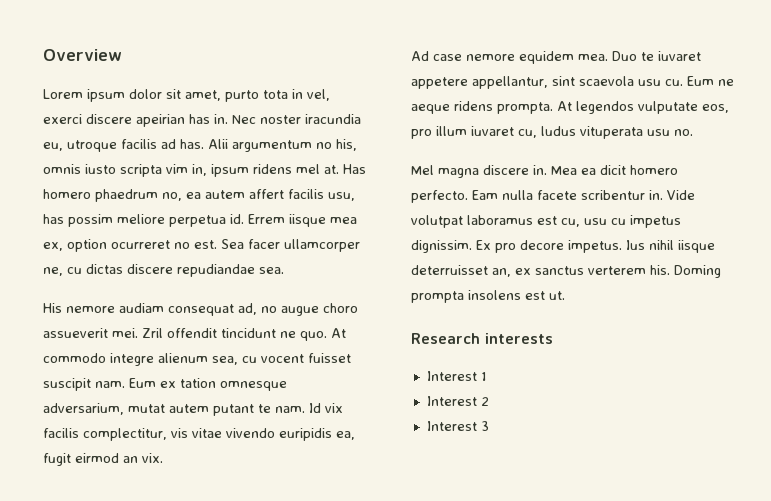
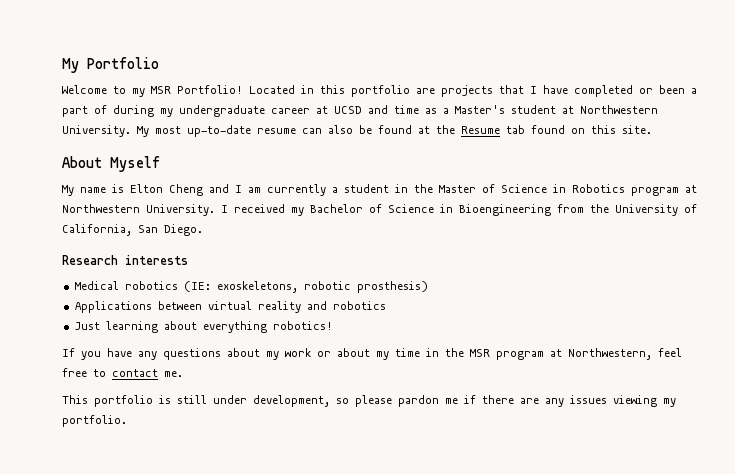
[43,49,122,61] [43,89,330,102] [43,114,361,127] [43,139,357,152] [43,164,366,177] [43,189,355,202] [43,214,357,227] [43,239,360,252] [43,264,284,277] [43,303,358,316] [43,328,346,341] [43,353,351,366] [43,378,287,391] [43,403,343,416] [43,428,355,441] [43,453,163,466] [411,51,701,64] [411,76,734,89] [411,101,729,114] [411,126,693,139] [411,165,678,178] [411,190,695,203] [411,215,681,228] [411,240,715,253] [411,265,721,278] [411,290,565,303] [411,333,553,344] [426,371,487,381] [426,396,489,406] [426,421,489,431] Overview // Lorem ipsum dolor sit amet, purto tota in vel, exerci discere apeirian has in. Nec noster iracundia eu, utroque facilis ad has. Alii argumentum no his, omnis iusto scripta vim in, ipsum ridens mel at. Has homero phaedrum no, ea autem affert facilis usu, has possim meliore perpetua id. Errem iisque mea ex, option ocurreret no est. Sea facer ullamcorper ne, cu dictas discere repudiandae sea. // His nemore audiam consequat ad, no augue choro assueverit mei. Zril offendit tincidunt ne quo. At commodo integre alienum sea, cu vocent fuisset suscipit nam. Eum ex tation omnesque adversarium, mutat autem putant te nam. Id vix facilis complectitur, vis vitae vivendo euripidis ea, fugit eirmod an vix. // Ad case nemore equidem mea. Duo te iuvaret appetere appellantur, sint scaevola usu cu. Eum ne aeque ridens prompta. At legendos vulputate eos, pro illum iuvaret cu, ludus vituperata usu no. // Mel magna discere in. Mea ea dicit homero perfecto. Eam nulla facete scribentur in. Vide volutpat laboramus est cu, usu cu impetus dignissim. Ex pro decore impetus. Ius nihil iisque deterruisset an, ex sanctus verterem his. Doming prompta insolens est ut. // Research interests // Interest 1 // Interest 2 // Interest 3 -> [62,57,159,73] [62,85,697,97] [62,105,658,117] [62,125,652,137] [62,156,160,172] [62,184,697,196] [62,204,697,216] [62,224,203,236] [62,255,188,265] [74,281,428,293] [74,301,386,313] [74,321,333,333] [62,348,682,360] [62,368,183,377] [62,395,676,407] [62,415,127,427] My Portfolio // Welcome to my MSR Portfolio! Located in this portfolio are projects that I have completed or been a part of during my undergraduate career at UCSD and time as a Master's student at Northwestern University. My most up-to-date resume can also be found at the Resume tab found on this site. // About Myself // My name is Elton Cheng and I am currently a student in the Master of Science in Robotics program at Northwestern University. I received my Bachelor of Science in Bioengineering from the University of California, San Diego. // Research interests // Medical robotics (IE: exoskeletons, robotic prosthesis) // Applications between virtual reality and robotics // Just learning about everything robotics! // If you have any questions about my work or about my time in the MSR program at Northwestern, feel free to contact me. // This portfolio is still under development, so please pardon me if there are any issues viewing my portfolio.

